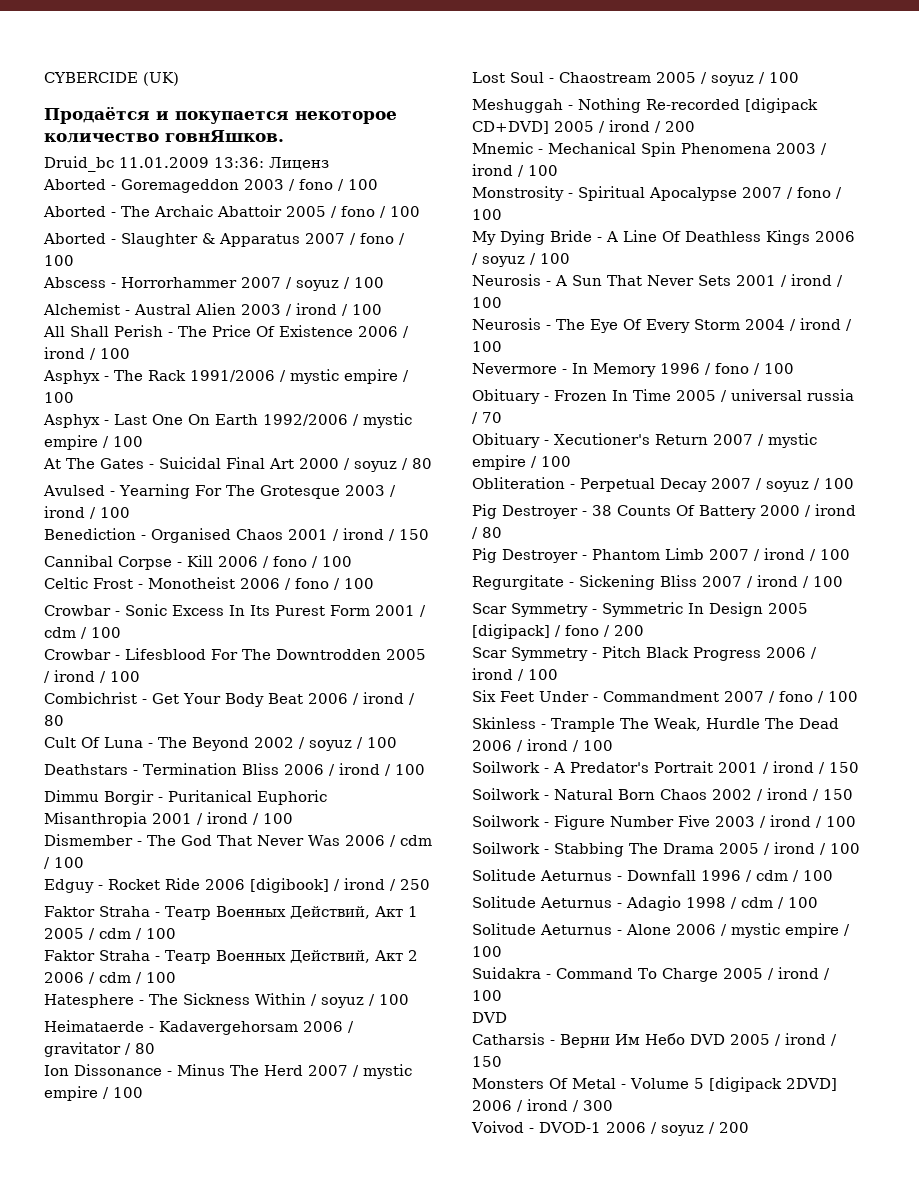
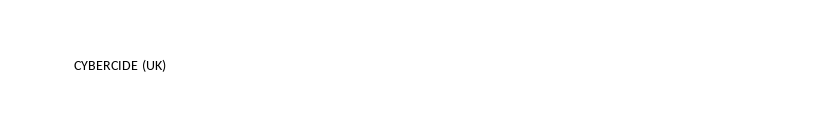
[44,107,397,124] [44,130,284,143] [44,156,329,172] [43,179,378,193] [43,205,420,218] [43,233,405,247] [44,255,74,266] [43,277,384,291] [43,303,382,316] [43,325,409,338] [44,347,130,360] [43,369,409,384] [44,392,74,403] [43,413,412,428] [44,435,143,450] [43,457,432,472] [43,484,396,499] [44,506,130,519] [44,528,429,543] [44,555,352,570] [44,577,374,590] [44,604,426,617] [44,627,121,639] [44,648,426,660] [44,670,140,683] [44,692,415,707] [44,715,64,726] [44,737,397,751] [44,763,425,776] [44,790,327,805] [44,812,293,827] [44,834,432,847] [44,857,84,869] [44,878,430,893] [44,906,418,920] [44,928,176,940] [44,950,418,964] [44,972,176,984] [44,993,409,1008] [44,1020,354,1035] [44,1042,155,1057] [44,1064,412,1079] [44,1086,143,1101] [472,72,799,86] [472,98,818,113] [472,120,695,134] [472,142,827,157] [472,164,558,177] [472,186,842,201] [472,209,502,220] [472,230,855,245] [472,253,570,267] [472,274,843,287] [472,297,502,308] [472,318,852,333] [472,341,502,352] [472,363,794,377] [472,389,854,404] [472,412,502,424] [472,433,817,448] [472,455,571,470] [472,477,854,492] [472,504,856,519] [472,527,502,539] [472,548,850,563] [472,575,843,590] [472,602,808,617] [472,624,644,639] [472,646,817,661] [472,668,558,681] [472,690,858,703] [472,717,839,732] [472,739,613,752] [472,761,859,774] [472,788,853,801] [472,815,856,830] [472,842,860,857] [472,869,833,882] [472,896,818,911] [472,923,850,938] [472,946,502,957] [472,967,830,982] [472,990,502,1001] [472,1012,507,1023] [472,1033,837,1048] [472,1056,502,1067] [472,1077,837,1092] [472,1099,613,1112] [471,1121,749,1136] // Продаётся и покупается некоторое количество говнЯшков. // Druid_bc 11.01.2009 13:36: Лиценз // Aborted - Goremageddon 2003 / fono / 100 // Aborted - The Archaic Abattoir 2005 / fono / 100 // Aborted - Slaughter & Apparatus 2007 / fono / 100 // Abscess - Horrorhammer 2007 / soyuz / 100 // Alchemist - Austral Alien 2003 / irond / 100 // All Shall Perish - The Price Of Existence 2006 / irond / 100 // Asphyx - The Rack 1991/2006 / mystic empire / 100 // Asphyx - Last One On Earth 1992/2006 / mystic empire / 100 // At The Gates - Suicidal Final Art 2000 / soyuz / 80 // Avulsed - Yearning For The Grotesque 2003 / irond / 100 // Benediction - Organised Chaos 2001 / irond / 150 // Cannibal Corpse - Kill 2006 / fono / 100 // Celtic Frost - Monotheist 2006 / fono / 100 // Crowbar - Sonic Excess In Its Purest Form 2001 / cdm / 100 // Crowbar - Lifesblood For The Downtrodden 2005 / irond / 100 // Combichrist - Get Your Body Beat 2006 / irond / 80 // Cult Of Luna - The Beyond 2002 / soyuz / 100 // Deathstars - Termination Bliss 2006 / irond / 100 // Dimmu Borgir - Puritanical Euphoric Misanthropia 2001 / irond / 100 // Dismember - The God That Never Was 2006 / cdm / 100 // Edguy - Rocket Ride 2006 [digibook] / irond / 250 // Faktor Straha - Театр Военных Действий, Акт 1 2005 / cdm / 100 // Faktor Straha - Театр Военных Действий, Акт 2 2006 / cdm / 100 // Hatesphere - The Sickness Within / soyuz / 100 // Heimataerde - Kadavergehorsam 2006 / gravitator / 80 // Ion Dissonance - Minus The Herd 2007 / mystic empire / 100 // Lost Soul - Chaostream 2005 / soyuz / 100 // Meshuggah - Nothing Re-recorded [digipack CD+DVD] 2005 / irond / 200 // Mnemic - Mechanical Spin Phenomena 2003 / irond / 100 // Monstrosity - Spiritual Apocalypse 2007 / fono / 100 // My Dying Bride - A Line Of Deathless Kings 2006 / soyuz / 100 // Neurosis - A Sun That Never Sets 2001 / irond / 100 // Neurosis - The Eye Of Every Storm 2004 / irond / 100 // Nevermore - In Memory 1996 / fono / 100 // Obituary - Frozen In Time 2005 / universal russia / 70 // Obituary - Xecutioner's Return 2007 / mystic empire / 100 // Obliteration - Perpetual Decay 2007 / soyuz / 100 // Pig Destroyer - 38 Counts Of Battery 2000 / irond / 80 // Pig Destroyer - Phantom Limb 2007 / irond / 100 // Regurgitate - Sickening Bliss 2007 / irond / 100 // Scar Symmetry - Symmetric In Design 2005 [digipack] / fono / 200 // Scar Symmetry - Pitch Black Progress 2006 / irond / 100 // Six Feet Under - Commandment 2007 / fono / 100 // Skinless - Trample The Weak, Hurdle The Dead 2006 / irond / 100 // Soilwork - A Predator's Portrait 2001 / irond / 150 // Soilwork - Natural Born Chaos 2002 / irond / 150 // Soilwork - Figure Number Five 2003 / irond / 100 // Soilwork - Stabbing The Drama 2005 / irond / 100 // Solitude Aeturnus - Downfall 1996 / cdm / 100 // Solitude Aeturnus - Adagio 1998 / cdm / 100 // Solitude Aeturnus - Alone 2006 / mystic empire / 100 // Suidakra - Command To Charge 2005 / irond / 100 // DVD // Catharsis - Верни Им Небо DVD 2005 / irond / 150 // Monsters Of Metal - Volume 5 [digipack 2DVD] 2006 / irond / 300 // Voivod - DVOD-1 2006 / soyuz / 200 -> (166, 65) none

